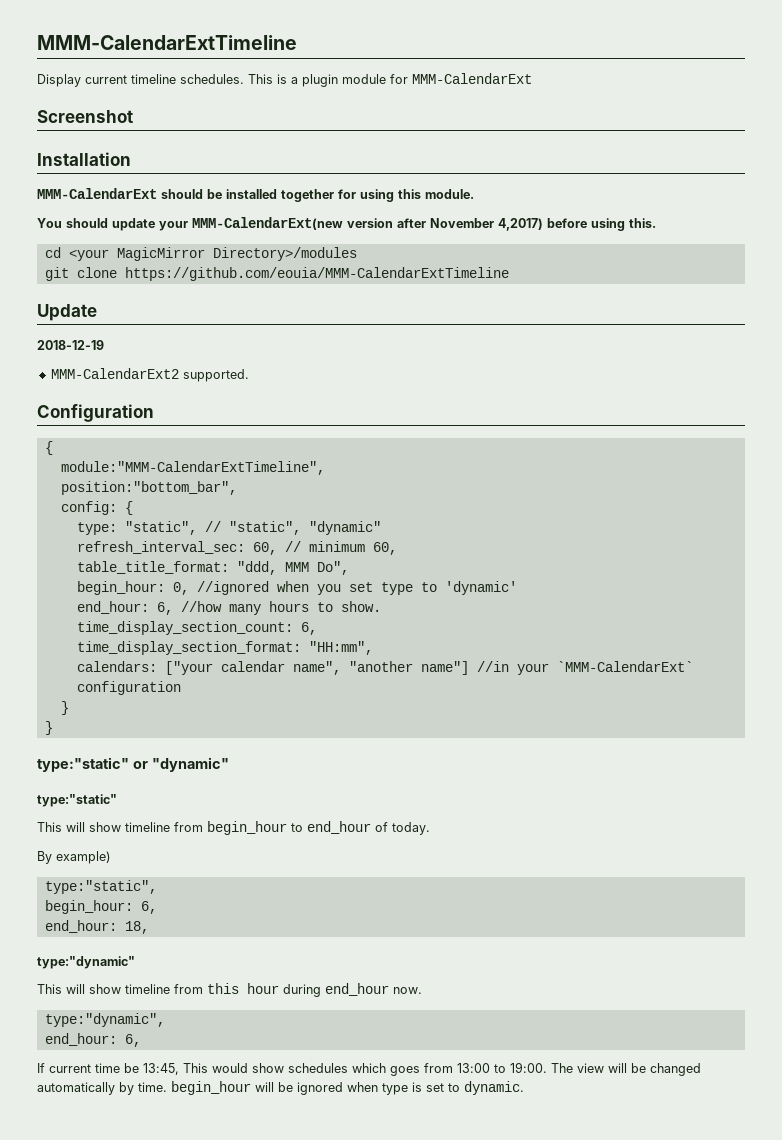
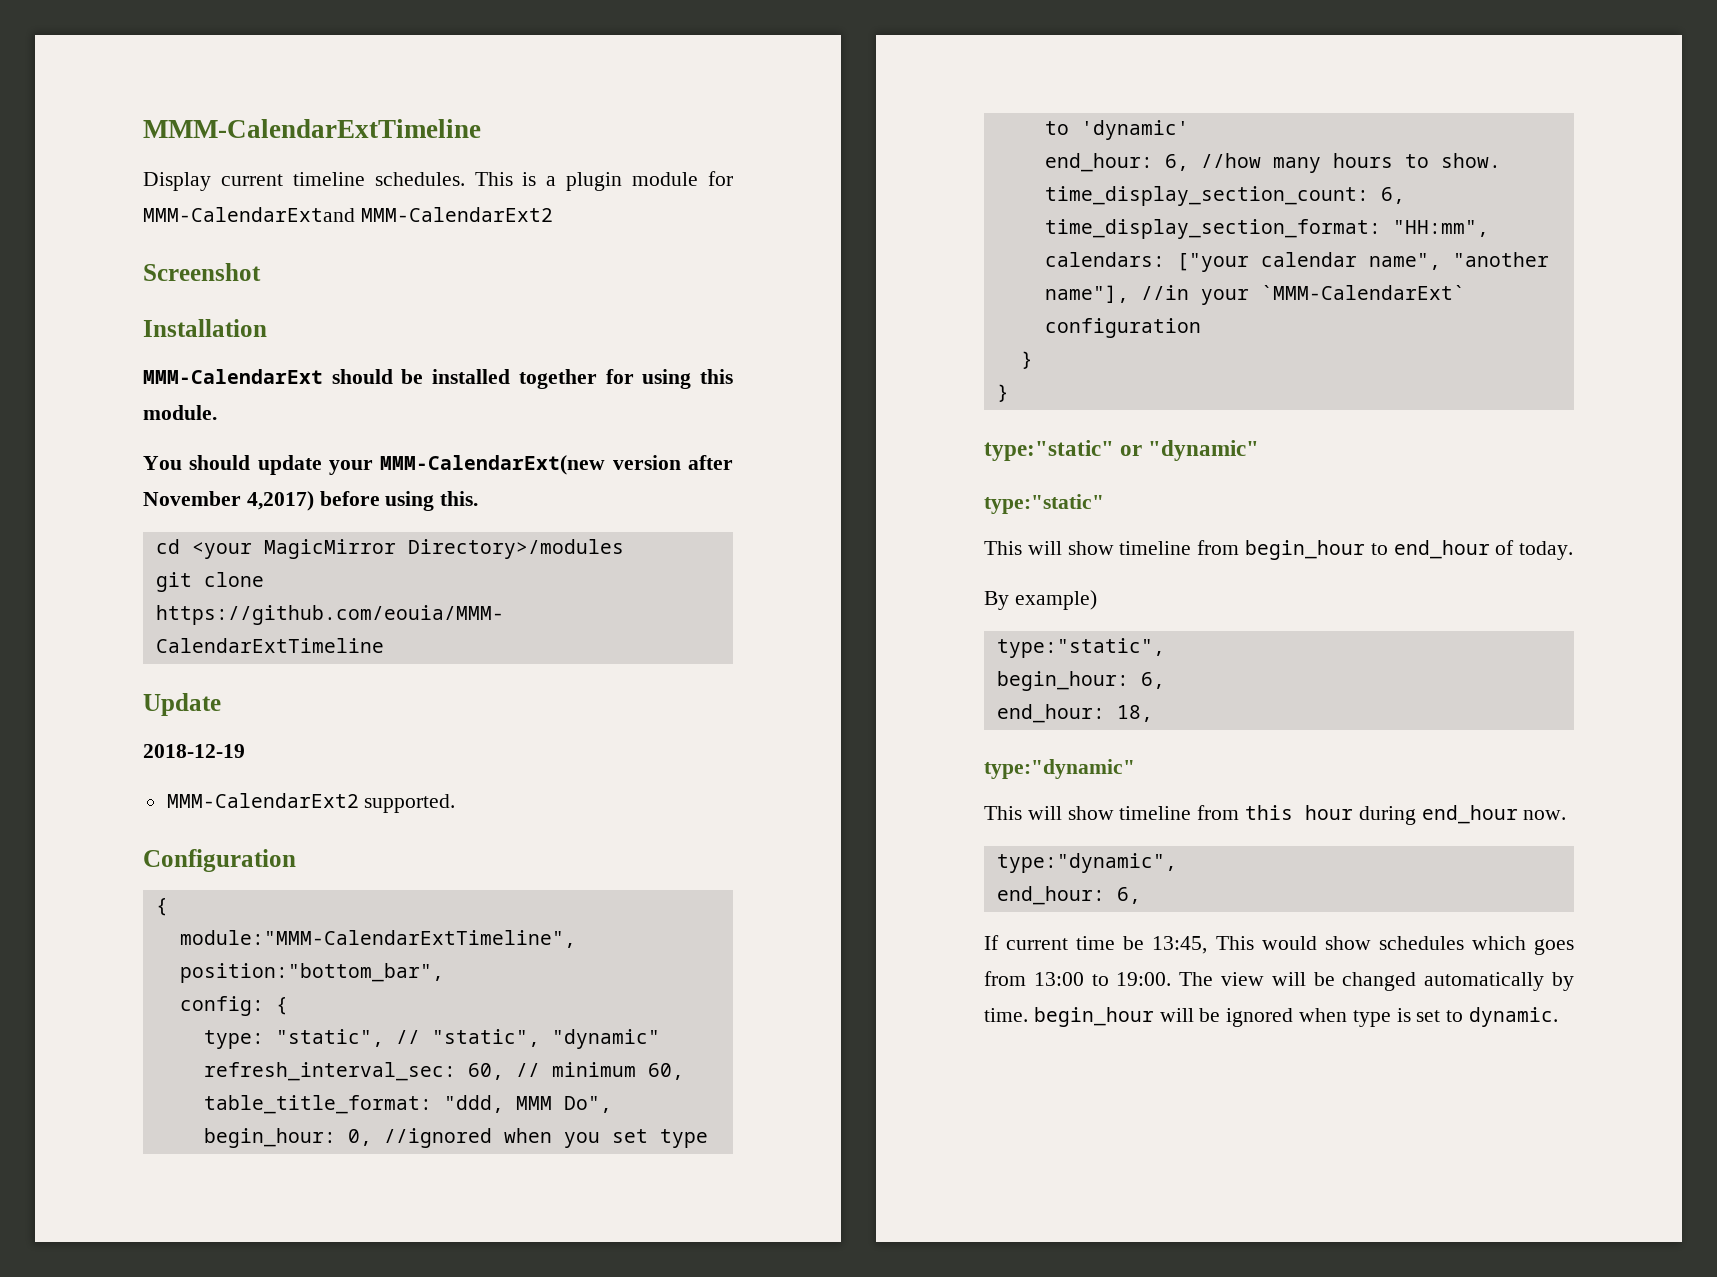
[412,73,532,84] MMM-CalendarExt -> [143,207,553,222] MMM-CalendarExtand MMM-CalendarExt2
[420,661,469,675] name"] -> [1044,285,1129,303] name"],

